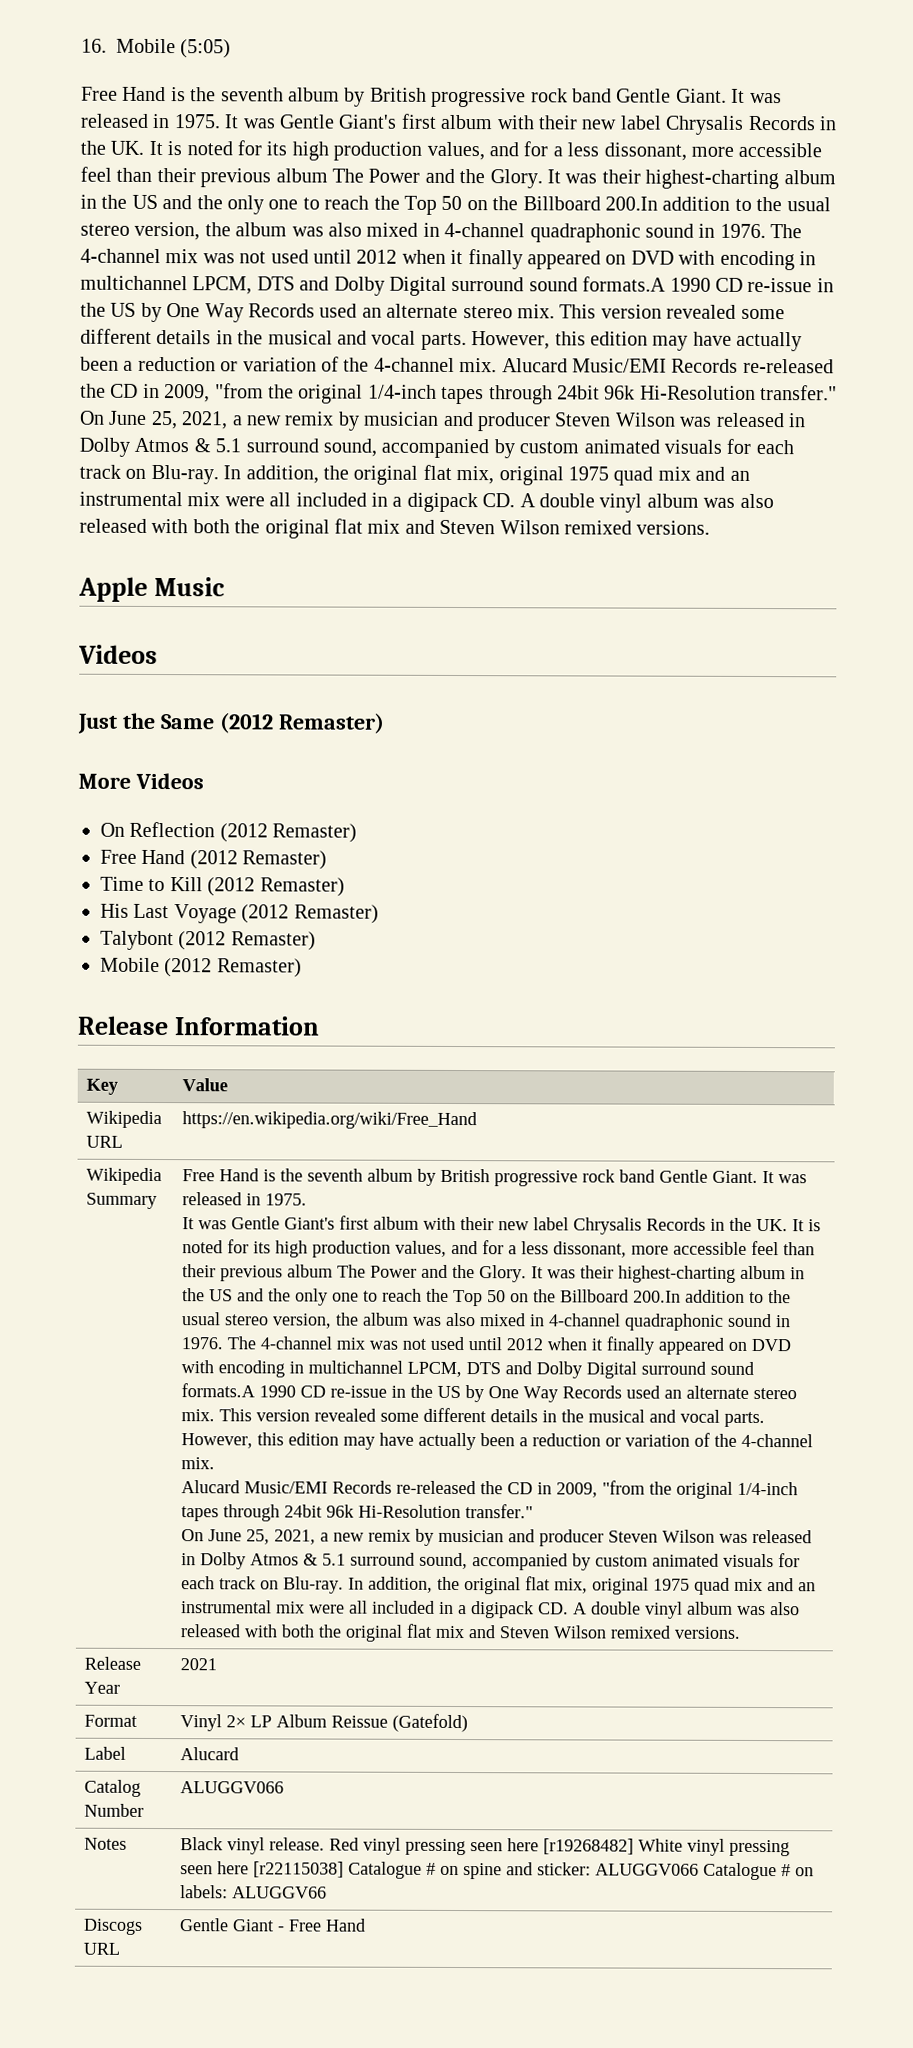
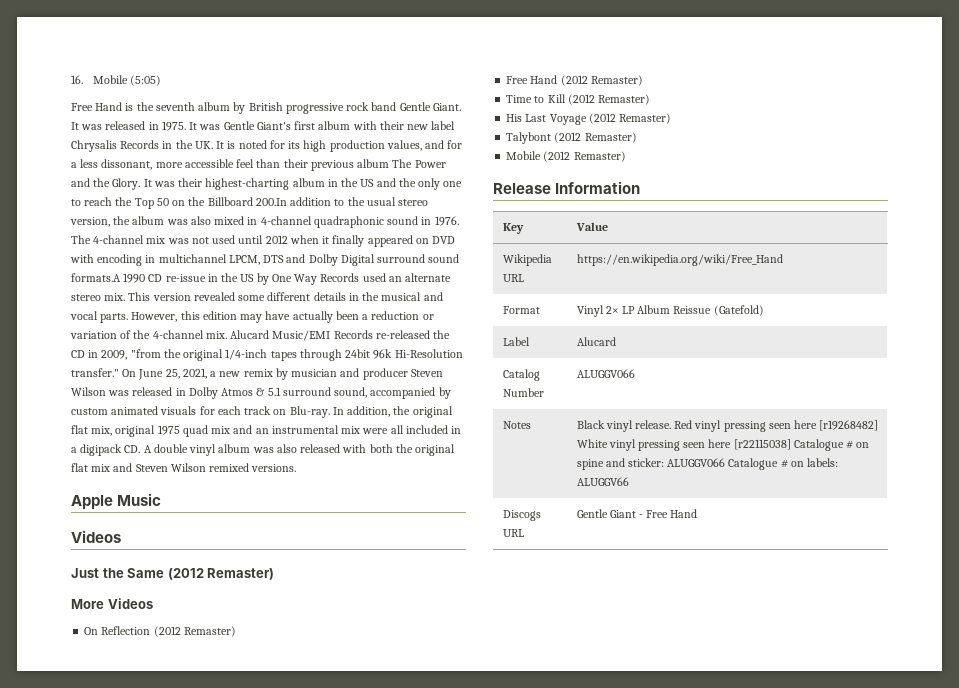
[85,1167,162,1186] [85,1192,157,1210] [181,1168,807,1187] [181,1192,307,1206] [181,1215,821,1235] [181,1239,815,1258] [181,1264,805,1283] [181,1288,791,1307] [181,1312,791,1331] [180,1336,791,1355] [180,1360,754,1379] [180,1383,797,1403] [180,1407,765,1428] [180,1432,813,1451] [180,1457,215,1470] [180,1480,798,1499] [180,1504,533,1522] [180,1528,812,1547] [180,1552,800,1571] [180,1576,816,1595] [180,1600,800,1619] [179,1623,741,1642] [83,1656,141,1670] [83,1681,120,1694] [179,1658,217,1671] // Wikipedia Summary | Free Hand is the seventh album by British progressive rock band Gentle Giant. It was released in 1975. // It was Gentle Giant's first album with their new label Chrysalis Records in the UK. It is noted for its high production values, and for a less dissonant, more accessible feel than their previous album The Power and the Glory. It was their highest-charting album in the US and the only one to reach the Top 50 on the Billboard 200.In addition to the usual stereo version, the album was also mixed in 4-channel quadraphonic sound in 1976. The 4-channel mix was not used until 2012 when it finally appeared on DVD with encoding in multichannel LPCM, DTS and Dolby Digital surround sound formats.A 1990 CD re-issue in the US by One Way Records used an alternate stereo mix. This version revealed some different details in the musical and vocal parts. However, this edition may have actually been a reduction or variation of the 4-channel mix. // Alucard Music/EMI Records re-released the CD in 2009, "from the original 1/4-inch tapes through 24bit 96k Hi-Resolution transfer." // On June 25, 2021, a new remix by musician and producer Steven Wilson was released in Dolby Atmos & 5.1 surround sound, accompanied by custom animated visuals for each track on Blu-ray. In addition, the original flat mix, original 1975 quad mix and an instrumental mix were all included in a digipack CD. A double vinyl album was also released with both the original flat mix and Steven Wilson remixed versions. // Release Year | 2021 -> (783, 260) none

